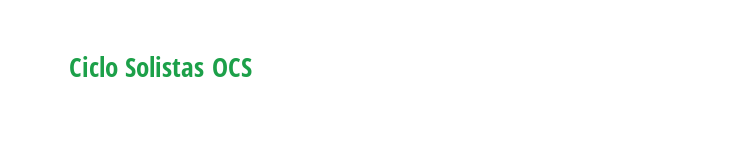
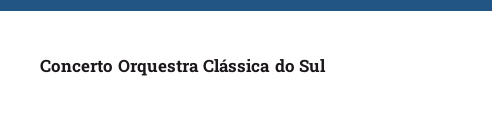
[69,56,252,77] Ciclo Solistas OCS -> [40,59,327,76] Concerto Orquestra Clássica do Sul

